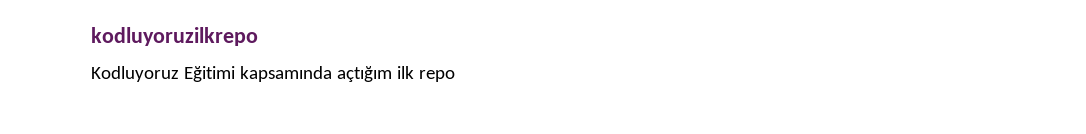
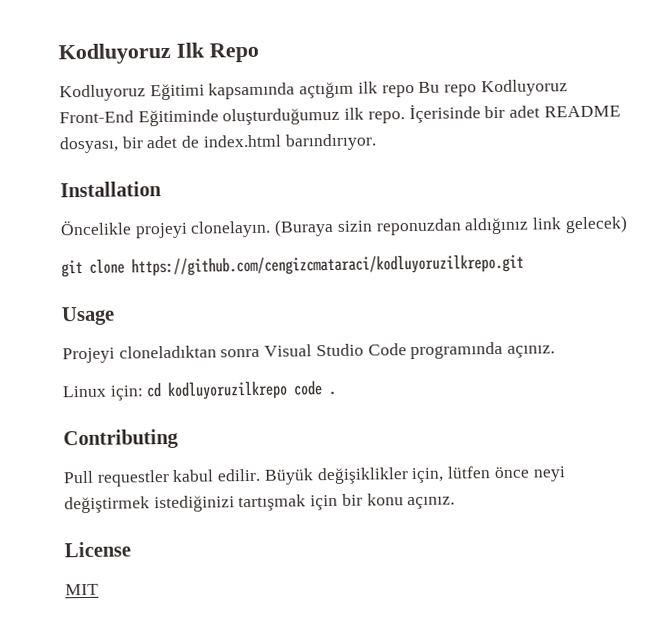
[91,27,258,46] kodluyoruzilkrepo -> [58,42,259,65] Kodluyoruz Ilk Repo
(455, 76) none -> [418,79,568,97] [59,104,621,127] [59,133,377,154] [60,181,162,198] [60,215,628,239] [61,253,524,278] [61,306,115,326] [62,341,556,364] [62,380,337,401] [63,428,179,450] [63,466,566,487] [64,493,456,514] [64,541,131,558] [65,583,99,596] Bu repo Kodluyoruz Front-End Eğitiminde oluşturduğumuz ilk repo. İçerisinde bir adet README dosyası, bir adet de index.html barındırıyor. // Installation // Öncelikle projeyi clonelayın. (Buraya sizin reponuzdan aldığınız link gelecek) // git clone https://github.com/cengizcmataraci/kodluyoruzilkrepo.git // Usage // Projeyi cloneladıktan sonra Visual Studio Code programında açınız. // Linux için: cd kodluyoruzilkrepo code . // Contributing // Pull requestler kabul edilir. Büyük değişiklikler için, lütfen önce neyi değiştirmek istediğinizi tartışmak için bir konu açınız. // License // MIT

